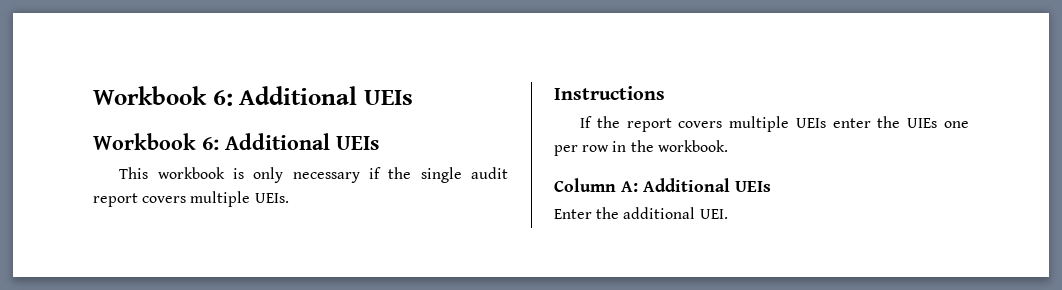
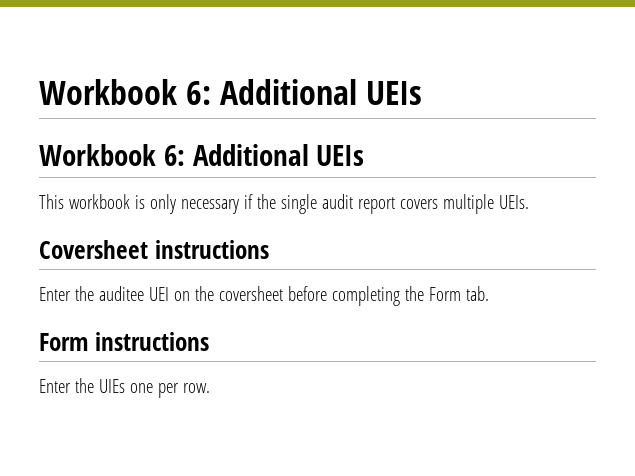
[554,86,665,100] [580,116,970,132] [554,140,728,156] [554,178,771,192] [554,207,728,219] Instructions // If the report covers multiple UEIs enter the UIEs one per row in the workbook. // Column A: Additional UEIs // Enter the additional UEI. -> [39,240,269,259] [39,286,489,306] [39,332,209,351] [39,378,210,398] Coversheet instructions // Enter the auditee UEI on the coversheet before completing the Form tab. // Form instructions // Enter the UIEs one per row.

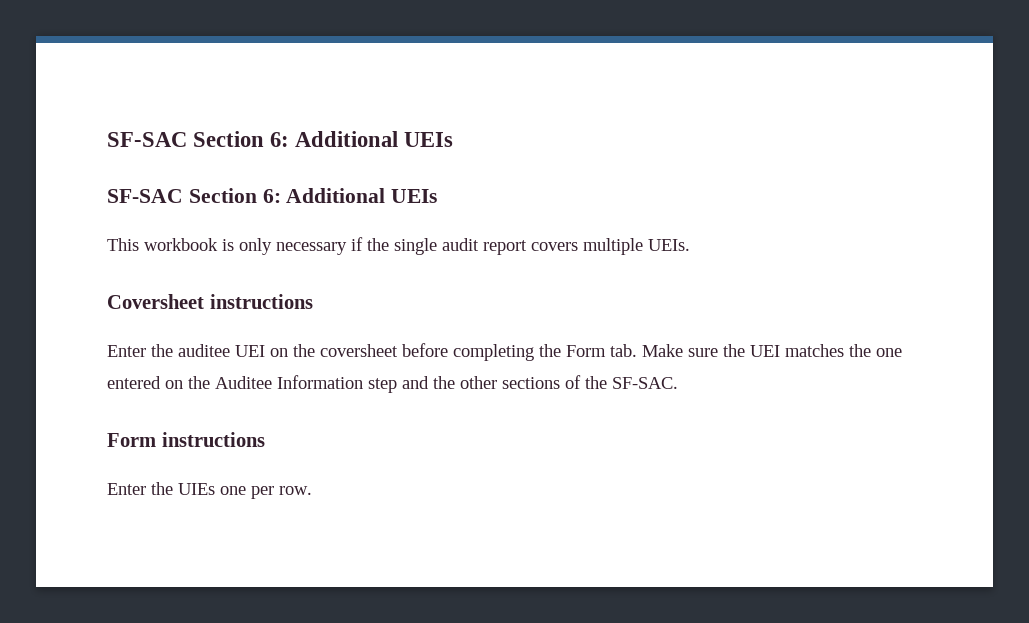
[39,79,423,105] [39,144,156,166] Workbook 6: Additional UEIs // Workbook -> [107,131,454,147] [107,188,257,203] SF-SAC Section 6: Additional UEIs // SF-SAC Section
(489, 293) none -> [642,344,902,357] [107,375,678,393] Make sure the UEI matches the one entered on the Auditee Information step and the other sections of the SF-SAC.

